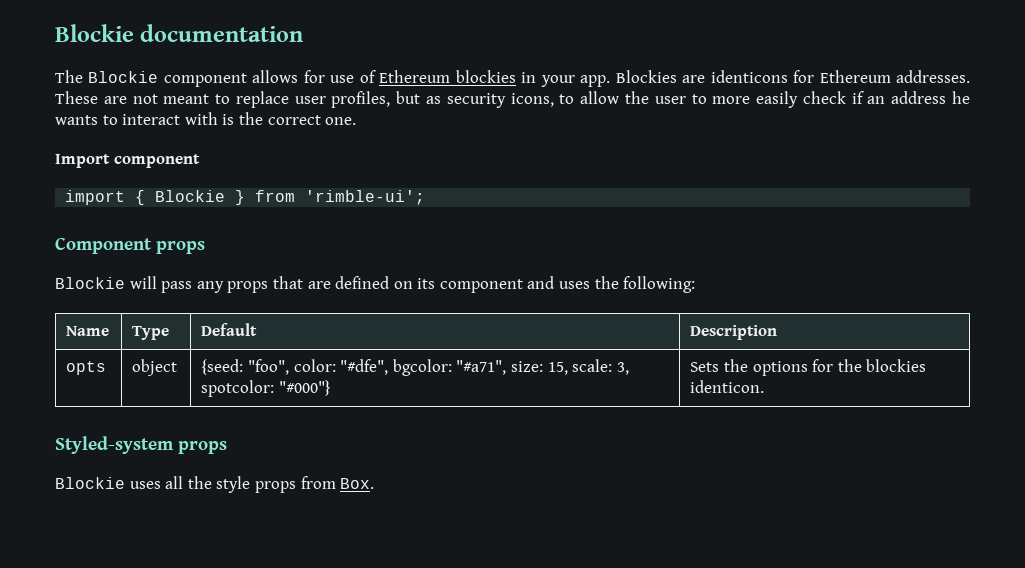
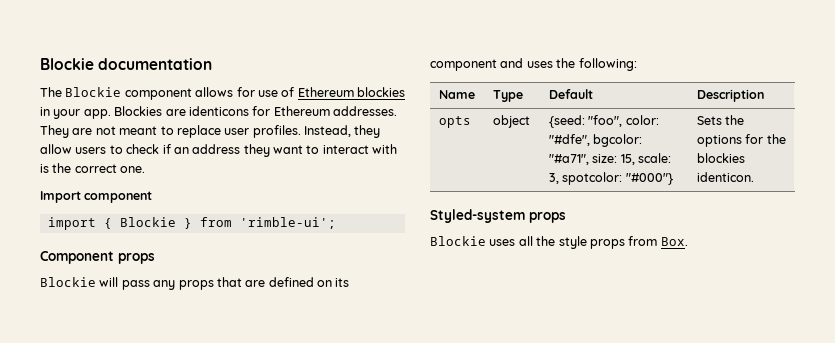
[55,91,98,104] These -> [40,125,69,138] They
[331,91,799,108] profiles, but as security icons, to allow the user to more easily -> [252,125,381,138] [40,144,123,154] profiles. Instead, they allow users to
[951,91,970,104] [55,115,98,125] he wants -> [243,144,303,157] they want

